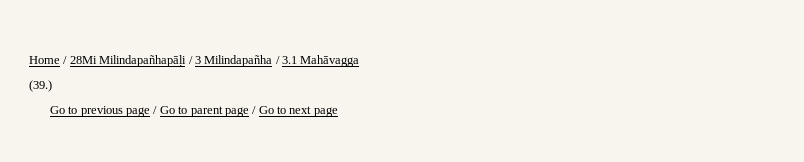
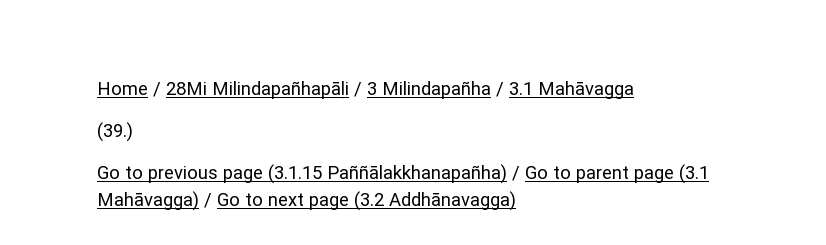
(151, 112) none -> [268,164,507,184] (3.1.15 Paññālakkhaṇapañha)
(249, 112) none -> [679,164,709,184] [97,191,199,211] (3.1 Mahāvagga)
(338, 112) none -> [354,191,516,211] (3.2 Addhānavagga)

